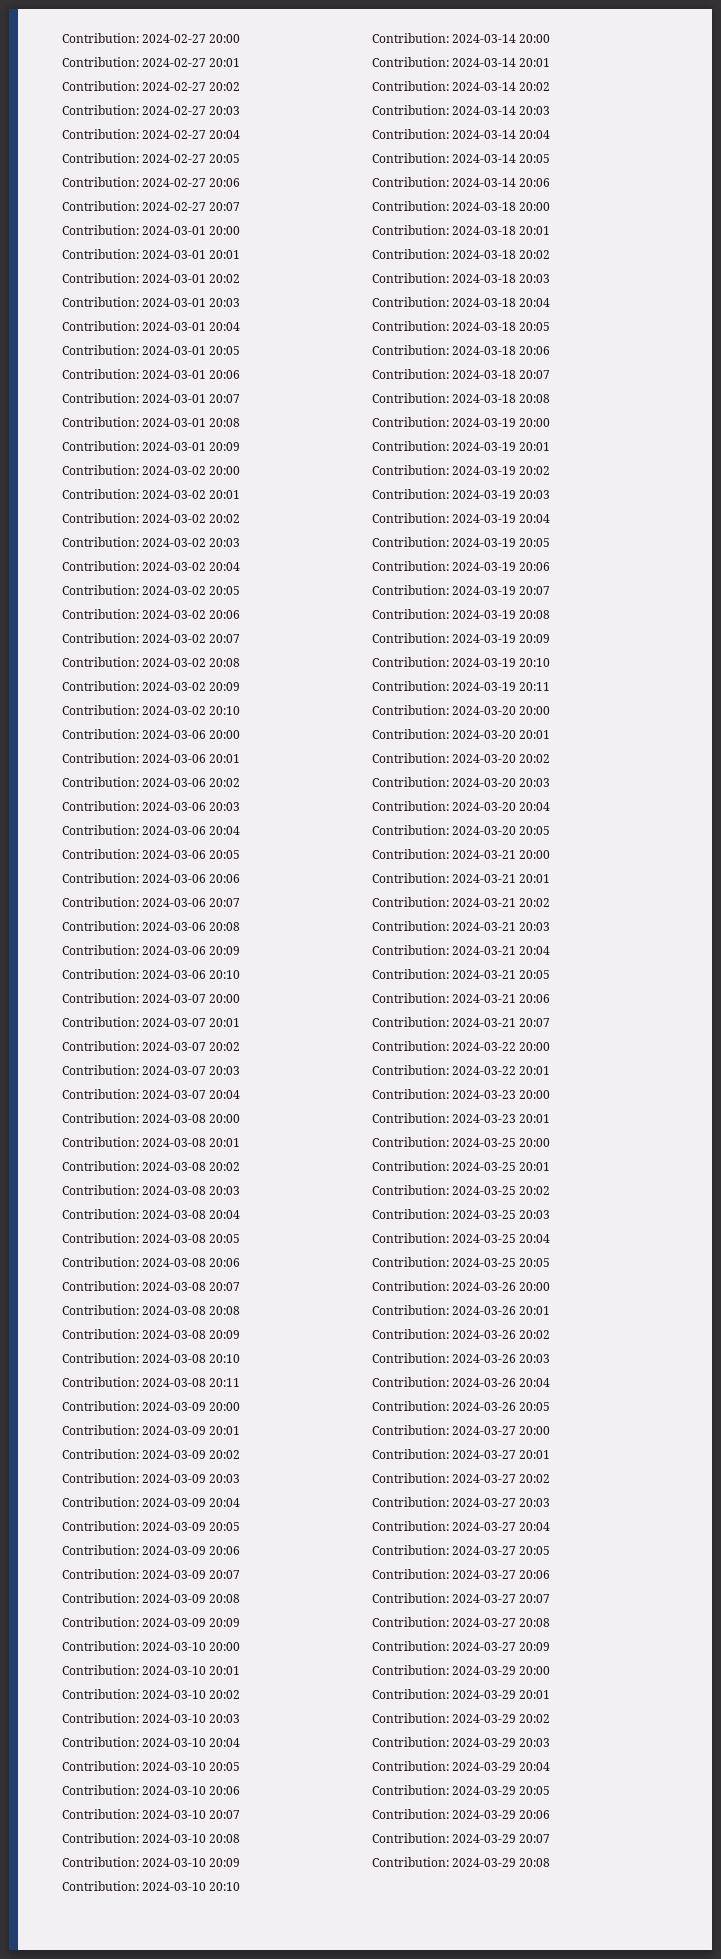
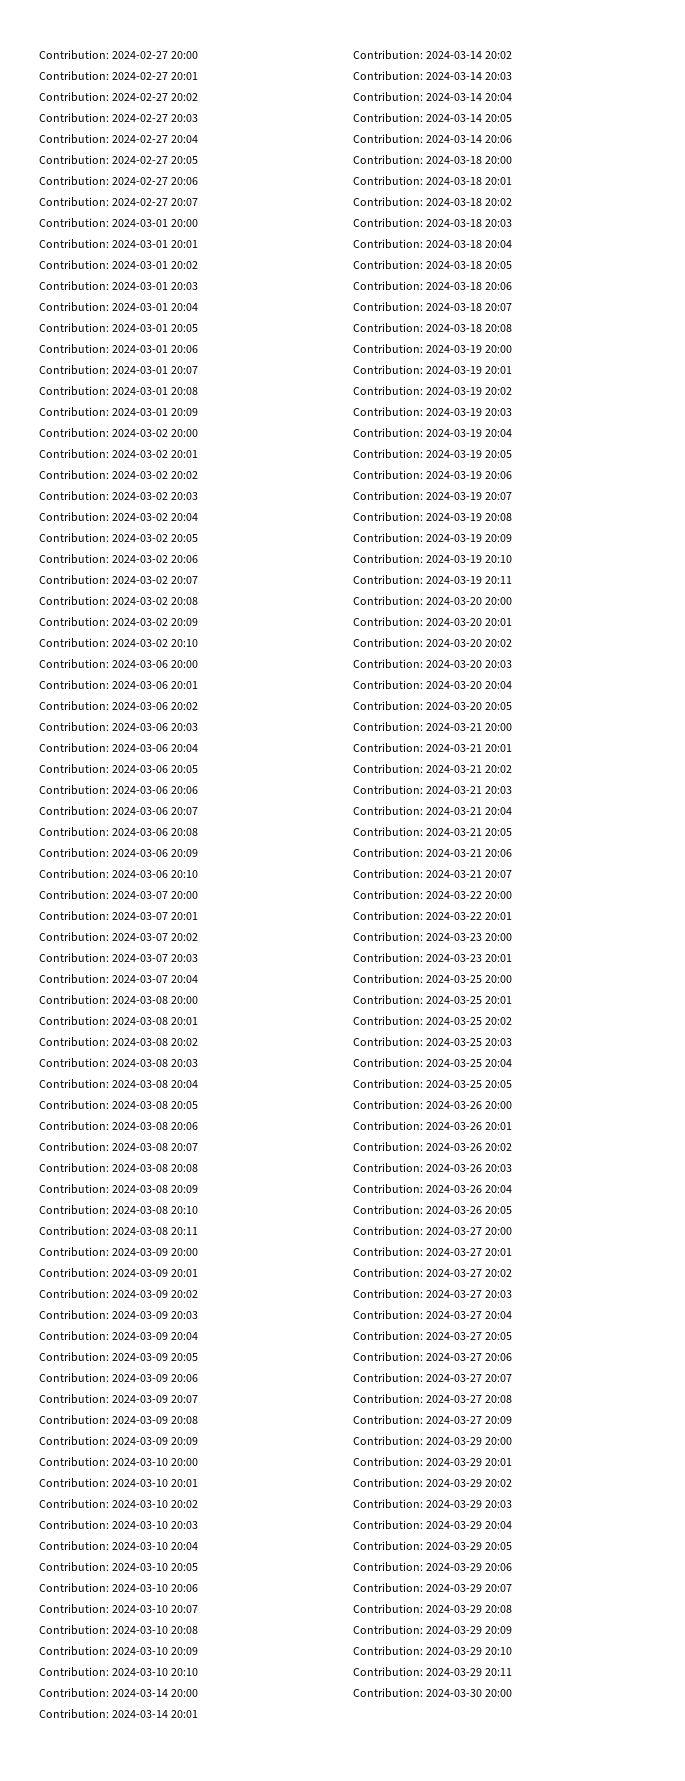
(551, 1862) none -> [353,1625,513,1635] [353,1646,513,1656] [353,1667,513,1677] [353,1688,513,1698] // Contribution: 2024-03-29 20:09 // Contribution: 2024-03-29 20:10 // Contribution: 2024-03-29 20:11 // Contribution: 2024-03-30 20:00

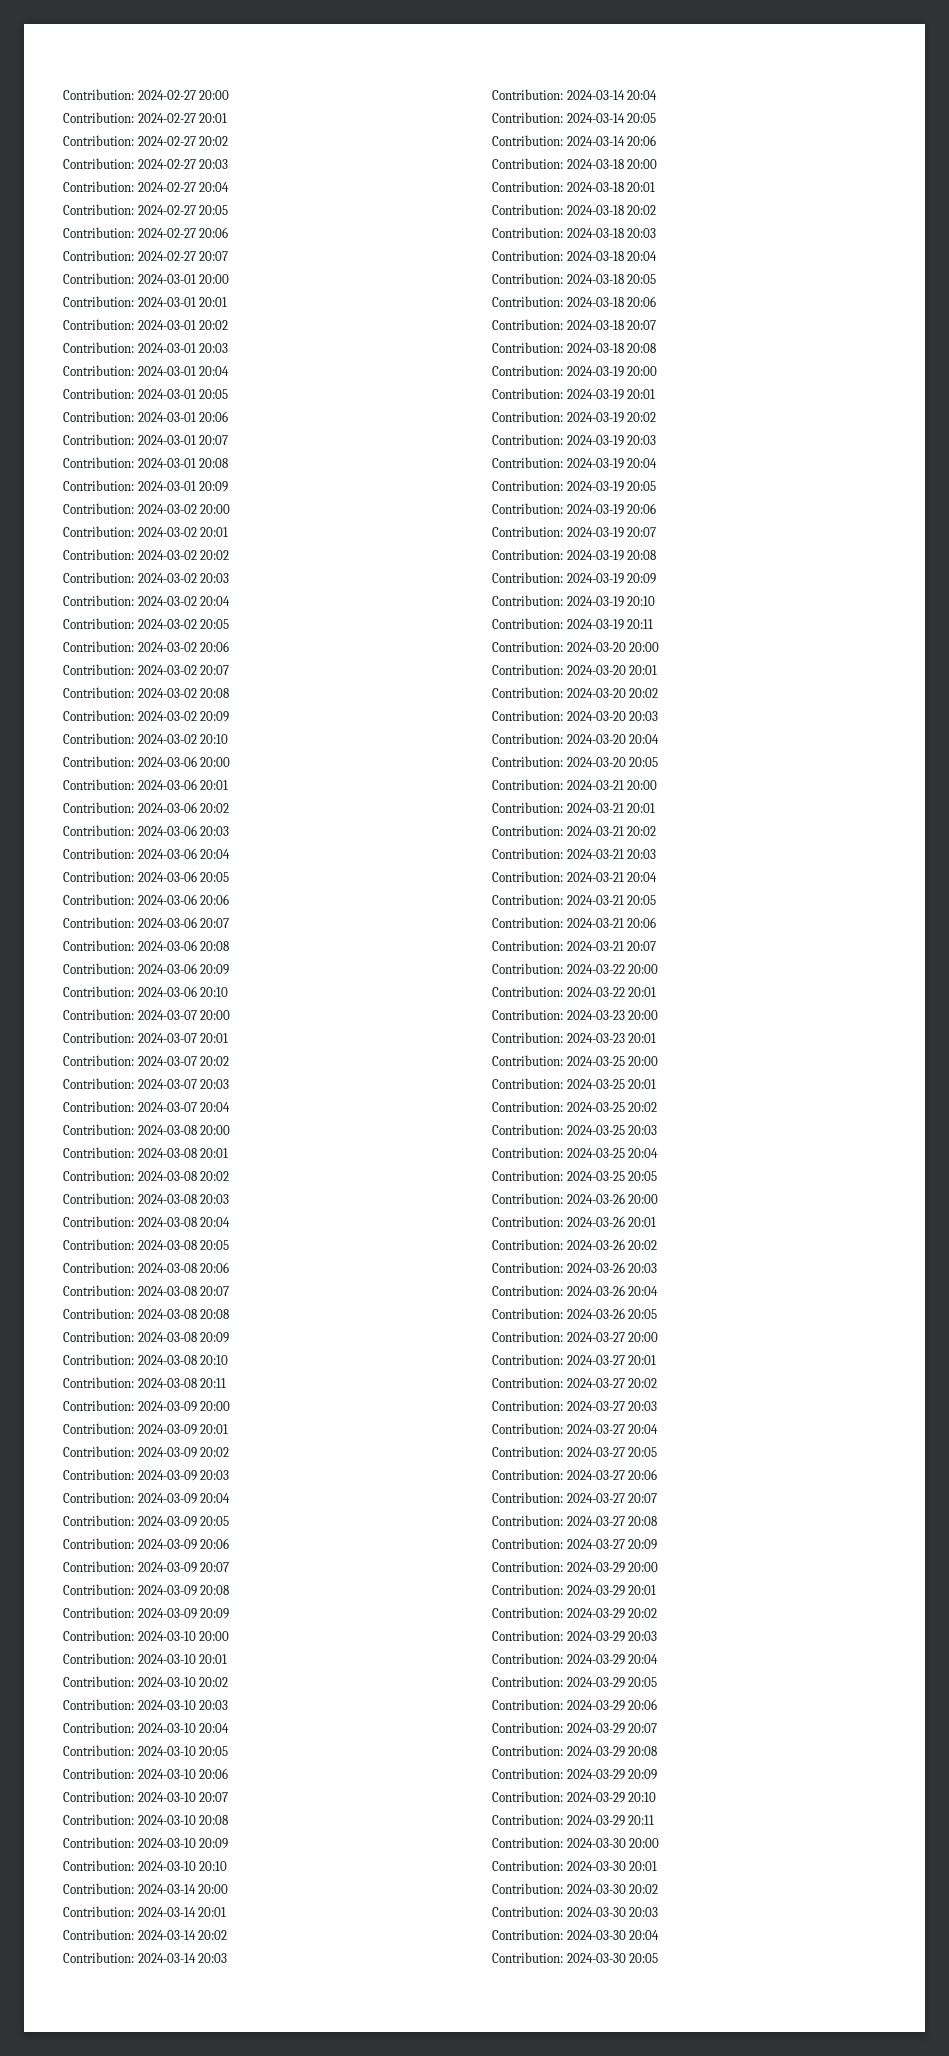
(513, 1693) none -> [492,1860,658,1871] [492,1883,659,1894] [492,1906,659,1917] [492,1929,660,1940] [492,1952,659,1963] // Contribution: 2024-03-30 20:01 // Contribution: 2024-03-30 20:02 // Contribution: 2024-03-30 20:03 // Contribution: 2024-03-30 20:04 // Contribution: 2024-03-30 20:05

